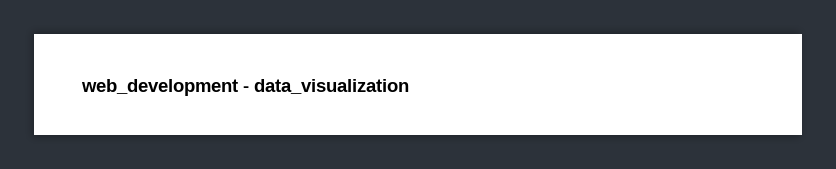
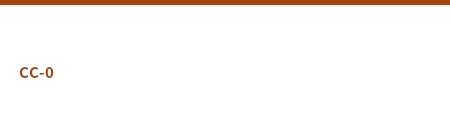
[81,79,409,96] web_development - data_visualization -> [19,67,54,78] CC-0

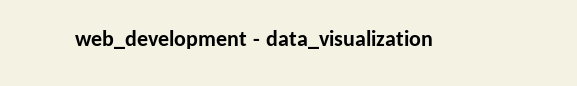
[19,67,54,78] CC-0 -> [75,30,433,49] web_development - data_visualization

